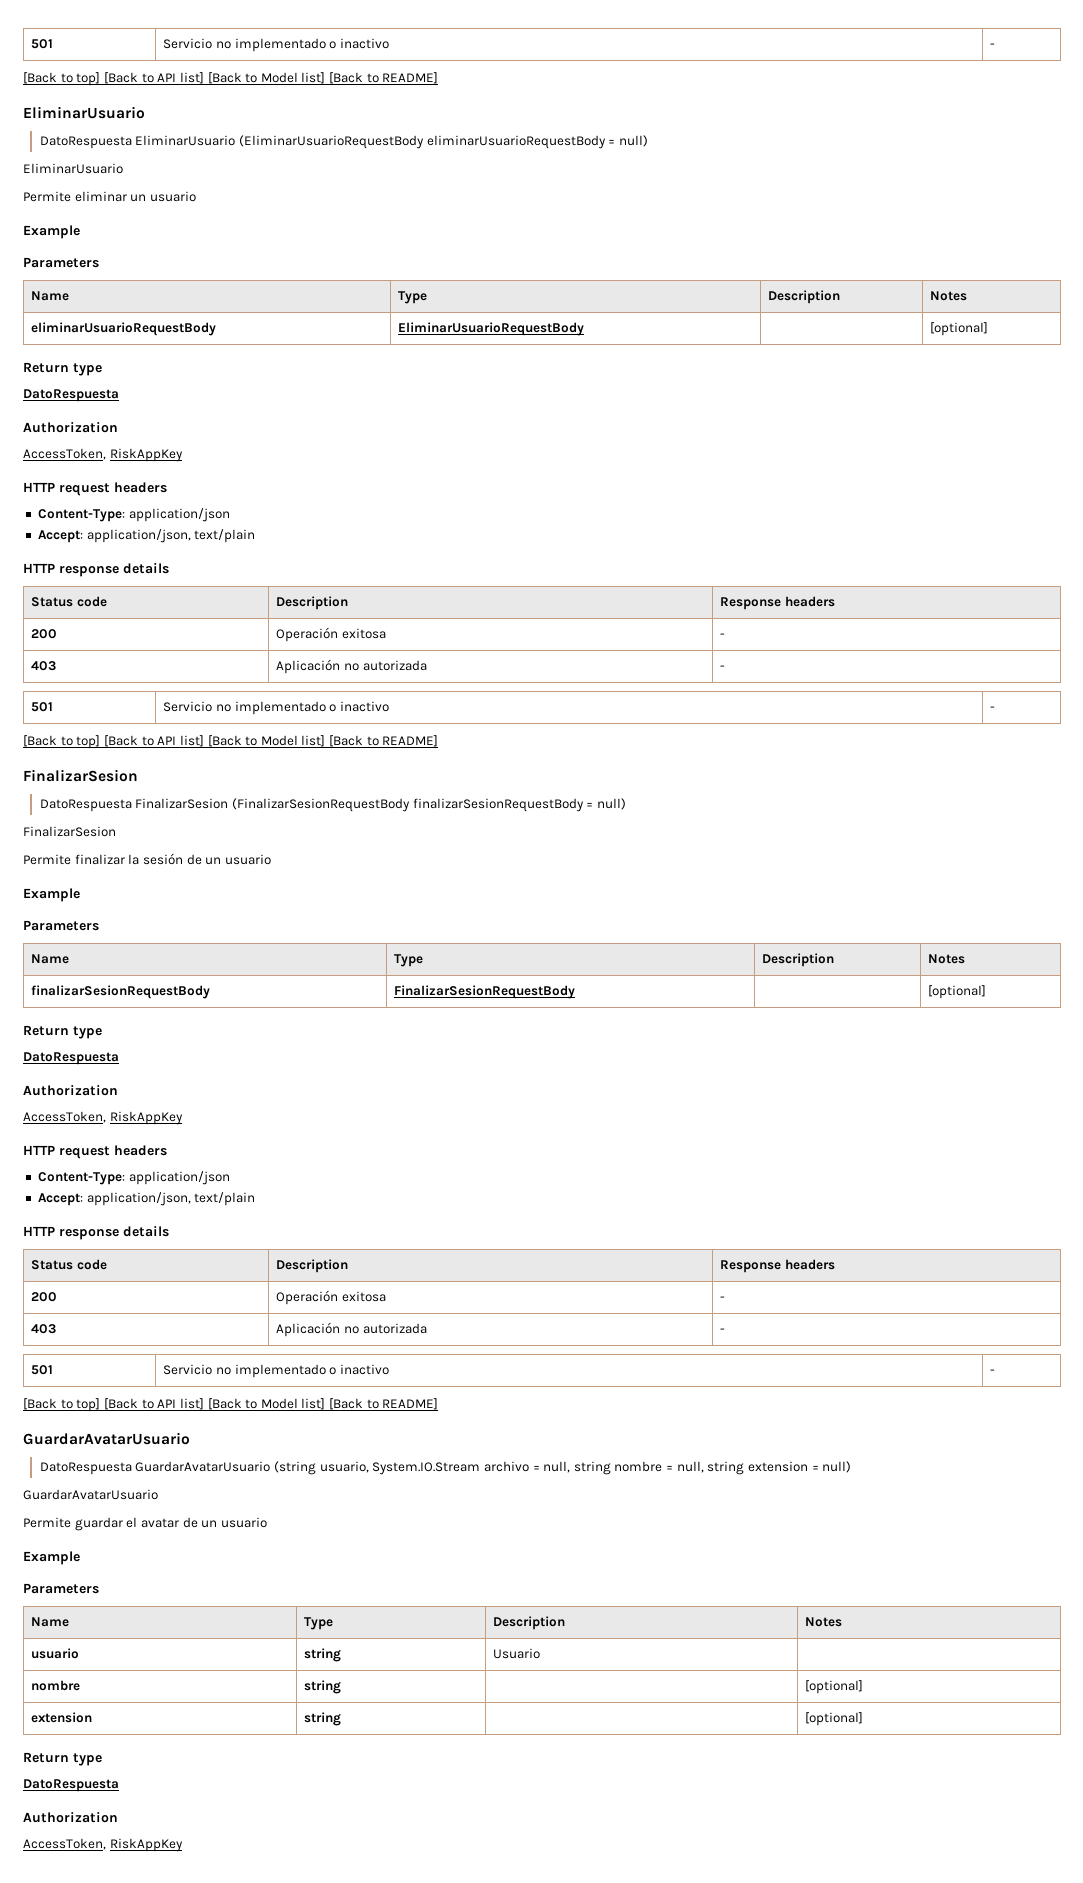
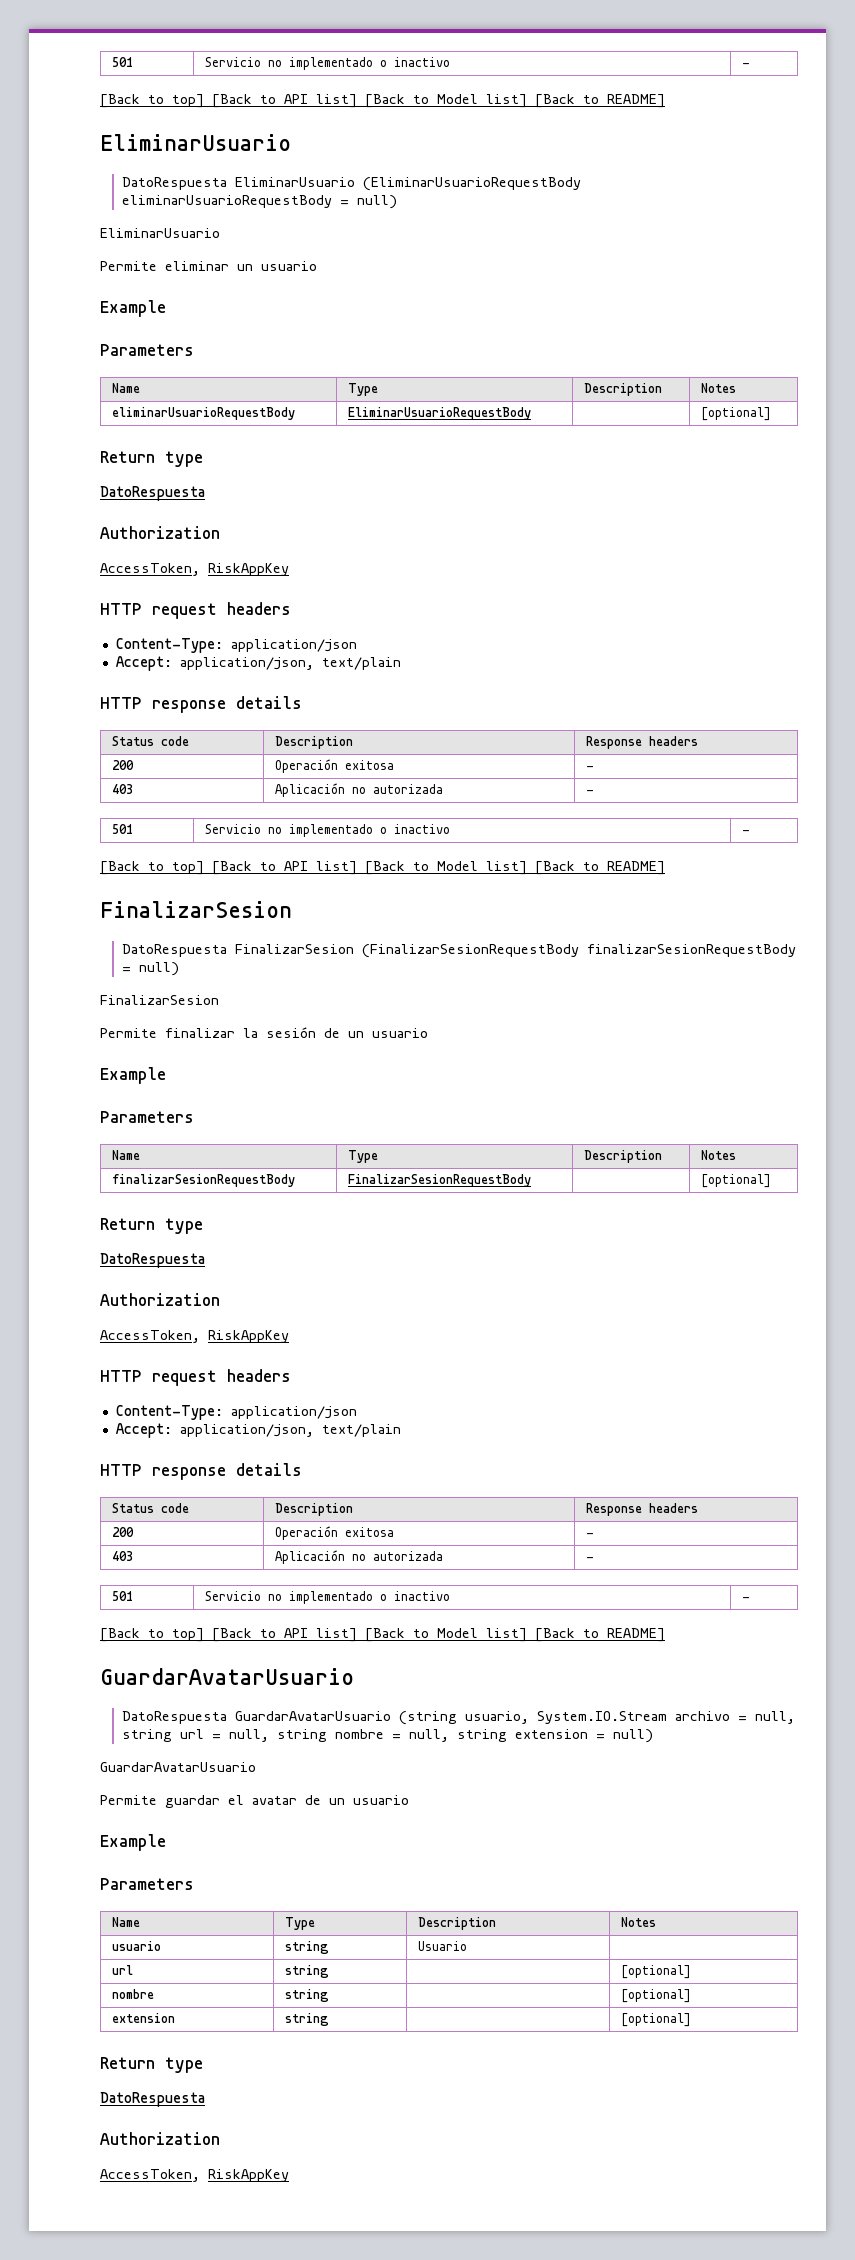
(611, 1468) none -> [180,1729,328,1742] url = null, string
(541, 1653) none -> [111,1965,133,1975] [284,1965,329,1978] [620,1965,691,1979] // url | string | | [optional]

